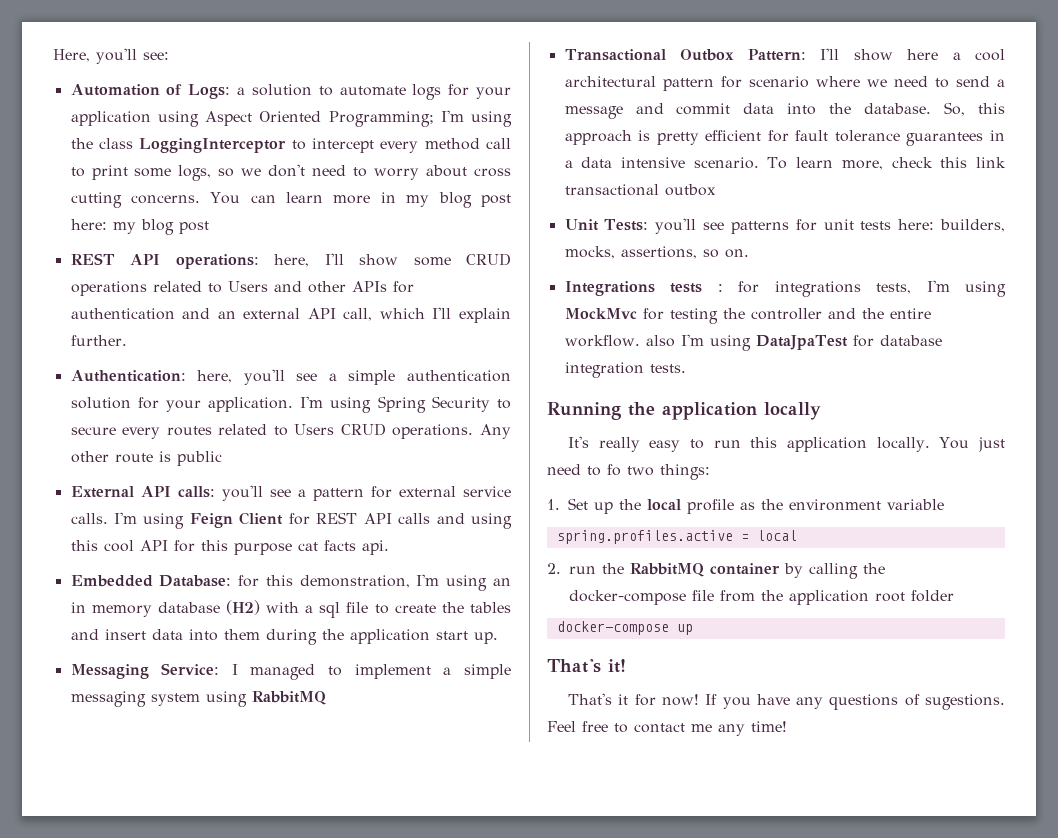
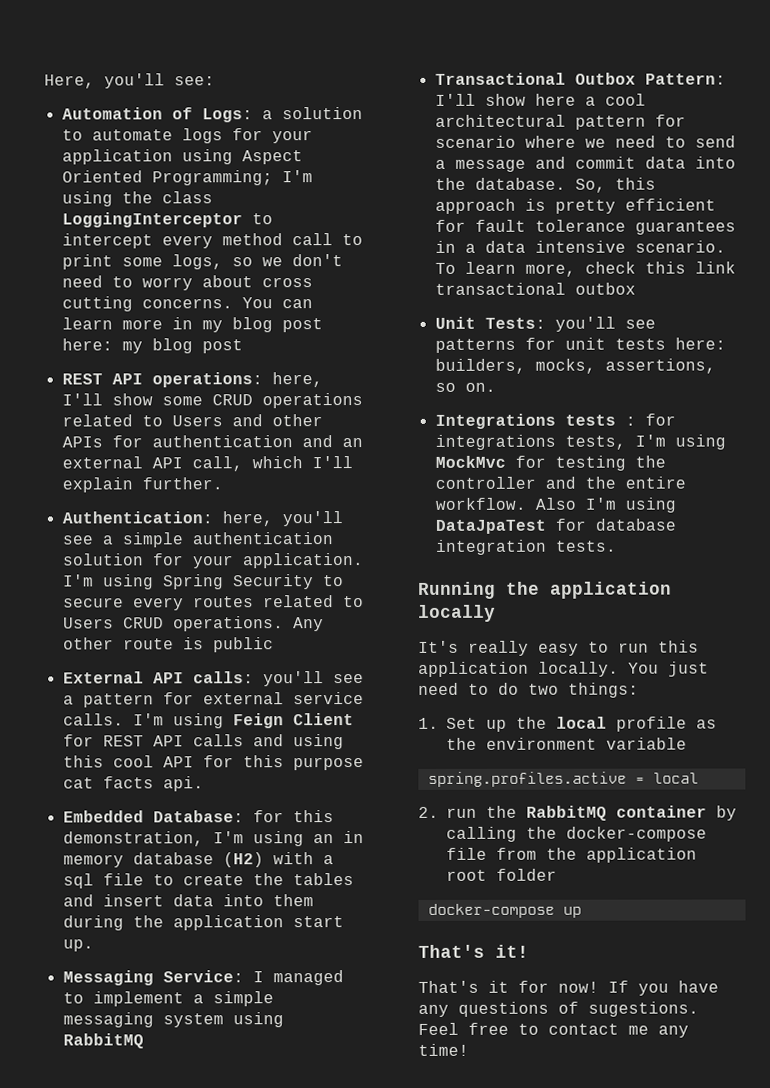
[645,335,675,347] also -> [534,497,576,510] Also
[607,464,621,476] fo -> [498,682,519,695] do

